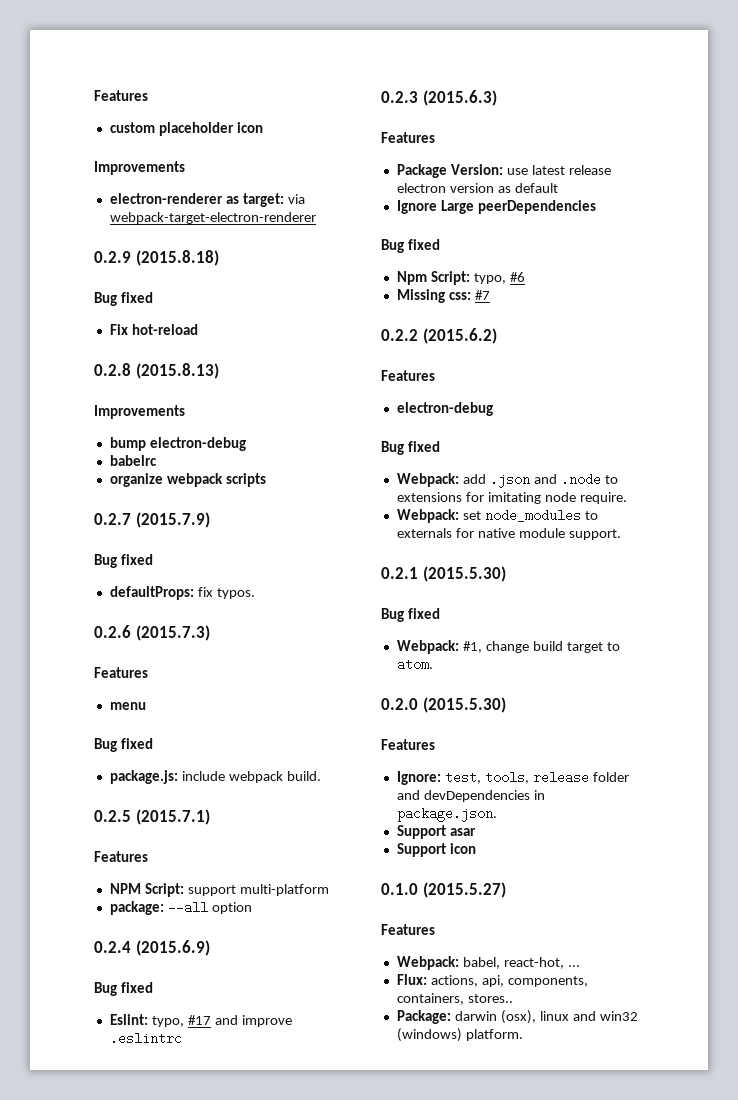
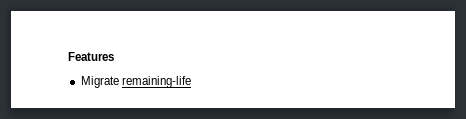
[94,90,148,101] [109,122,263,136] [94,161,185,175] [109,193,305,207] [109,212,316,224] [94,250,219,266] [94,292,153,306] [109,324,198,335] [94,363,219,379] [94,405,185,419] [109,437,246,451] [109,455,157,466] [109,473,266,487] [94,512,210,528] [94,554,153,568] [109,586,255,600] [94,625,210,641] [94,667,148,678] [109,702,146,710] [94,738,153,752] [109,770,321,784] [94,809,210,825] [94,851,148,862] [109,883,329,897] [109,901,252,915] [94,940,210,956] [94,982,153,996] [109,1014,292,1027] [109,1032,182,1045] [381,90,497,106] [381,132,435,143] [396,164,611,178] [396,183,558,193] [396,200,596,214] [381,239,440,253] [396,271,525,285] [396,289,490,303] [381,328,497,344] [381,370,435,381] [396,402,493,416] [381,441,440,455] [396,473,618,488] [396,492,627,504] [396,509,598,523] [396,528,621,540] [381,566,506,582] [381,608,440,622] [396,640,620,654] [396,658,433,671] [381,697,506,713] [381,739,435,750] [396,771,629,785] [396,790,545,802] [396,807,497,822] [396,825,476,839] [396,843,476,857] [381,882,506,898] [381,924,435,935] [396,956,580,970] [396,974,588,987] [396,993,513,1005] [396,1010,638,1024] [396,1028,523,1042] Features // custom placeholder icon // Improvements // electron-renderer as target: via webpack-target-electron-renderer // 0.2.9 (2015.8.18) // Bug fixed // Fix hot-reload // 0.2.8 (2015.8.13) // Improvements // bump electron-debug // babelrc // organize webpack scripts // 0.2.7 (2015.7.9) // Bug fixed // defaultProps: fix typos. // 0.2.6 (2015.7.3) // Features // menu // Bug fixed // package.js: include webpack build. // 0.2.5 (2015.7.1) // Features // NPM Script: support multi-platform // package: --all option // 0.2.4 (2015.6.9) // Bug fixed // Eslint: typo, #17 and improve .eslintrc // 0.2.3 (2015.6.3) // Features // Package Version: use latest release electron version as default // Ignore Large peerDependencies // Bug fixed // Npm Script: typo, #6 // Missing css: #7 // 0.2.2 (2015.6.2) // Features // electron-debug // Bug fixed // Webpack: add .json and .node to extensions for imitating node require. // Webpack: set node_modules to externals for native module support. // 0.2.1 (2015.5.30) // Bug fixed // Webpack: #1, change build target to atom. // 0.2.0 (2015.5.30) // Features // Ignore: test, tools, release folder and devDependencies in package.json. // Support asar // Support icon // 0.1.0 (2015.5.27) // Features // Webpack: babel, react-hot, ... // Flux: actions, api, components, containers, stores.. // Package: darwin (osx), linux and win32 (windows) platform. -> [68,52,114,61] [80,76,191,88] Features // Migrate remaining-life

